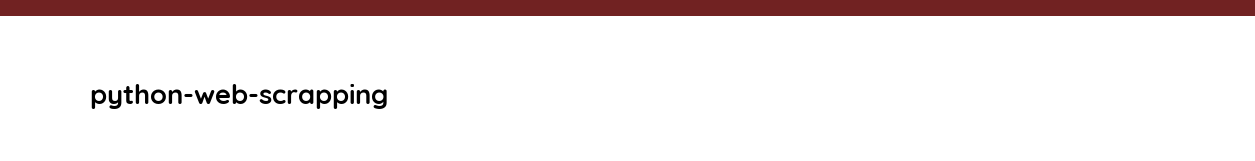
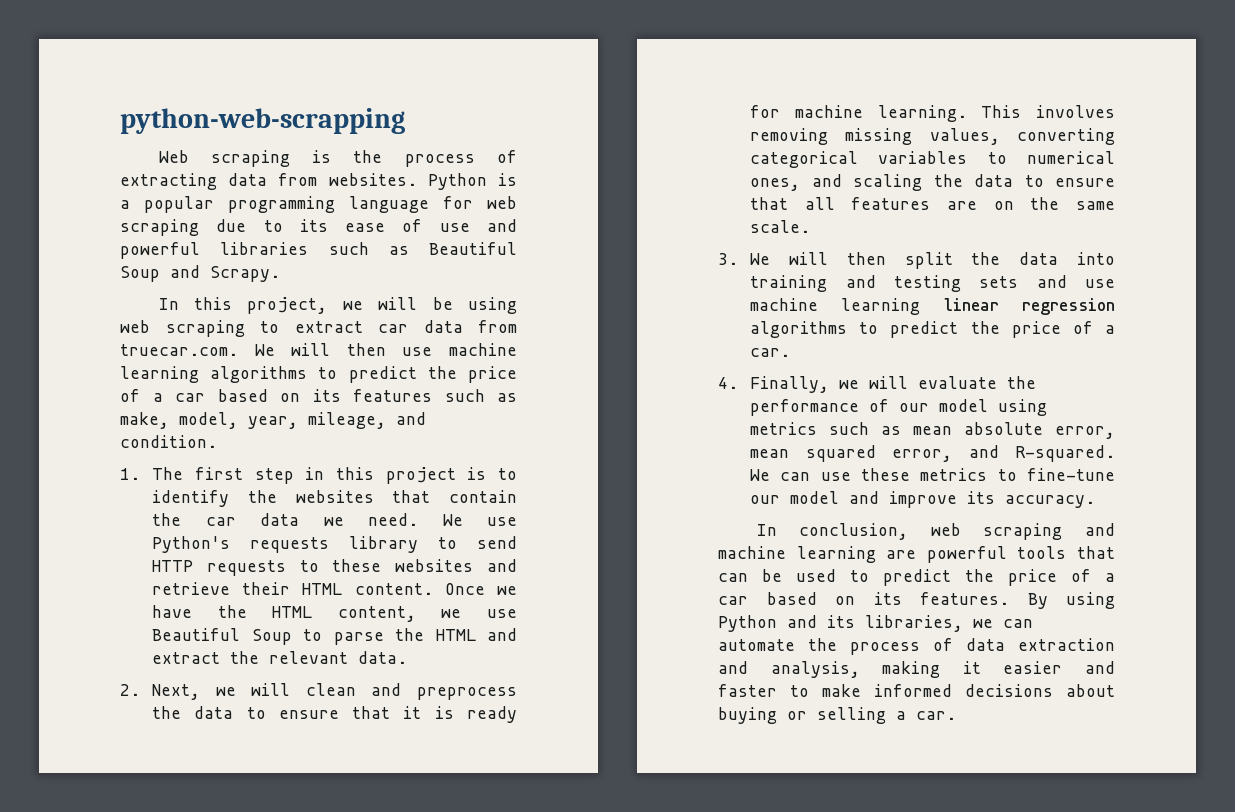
(388, 96) none -> [158,150,517,167] [120,173,517,190] [120,196,517,213] [120,219,517,236] [120,242,517,259] [120,265,280,282] [158,297,517,314] [120,320,517,337] [120,343,517,356] [120,366,517,383] [120,389,517,402] [120,412,426,429] [120,435,217,448] [120,467,517,484] [152,490,517,507] [152,513,517,526] [152,536,517,553] [152,559,517,576] [152,582,517,595] [152,605,517,622] [152,628,517,645] [152,651,408,664] [120,683,517,700] [152,706,517,723] [750,105,1115,122] [750,128,1115,145] [750,151,1115,168] [750,174,1115,191] [750,197,1115,210] [750,220,811,233] [718,252,1115,269] [750,275,1115,292] [750,298,1115,315] [750,321,1115,338] [750,348,791,357] [718,376,1037,393] [750,399,1048,416] [750,422,1115,439] [750,445,1115,462] [750,468,1115,481] [750,491,1096,508] [756,523,1115,540] [718,546,1115,563] [718,569,1115,586] [718,592,1115,609] [718,615,1033,632] [718,638,1115,655] [718,661,1115,678] [718,684,1115,697] [718,707,956,724] // Web scraping is the process of extracting data from websites. Python is a popular programming language for web scraping due to its ease of use and powerful libraries such as Beautiful Soup and Scrapy. // In this project, we will be using web scraping to extract car data from truecar.com. We will then use machine learning algorithms to predict the price of a car based on its features such as make, model, year, mileage, and condition. // 1. The first step in this project is to identify the websites that contain the car data we need. We use Python's requests library to send HTTP requests to these websites and retrieve their HTML content. Once we have the HTML content, we use Beautiful Soup to parse the HTML and extract the relevant data. // 2. Next, we will clean and preprocess the data to ensure that it is ready for machine learning. This involves removing missing values, converting categorical variables to numerical ones, and scaling the data to ensure that all features are on the same scale. // 3. We will then split the data into training and testing sets and use machine learning linear regression algorithms to predict the price of a car. // 4. Finally, we will evaluate the performance of our model using metrics such as mean absolute error, mean squared error, and R-squared. We can use these metrics to fine-tune our model and improve its accuracy. // In conclusion, web scraping and machine learning are powerful tools that can be used to predict the price of a car based on its features. By using Python and its libraries, we can automate the process of data extraction and analysis, making it easier and faster to make informed decisions about buying or selling a car.

